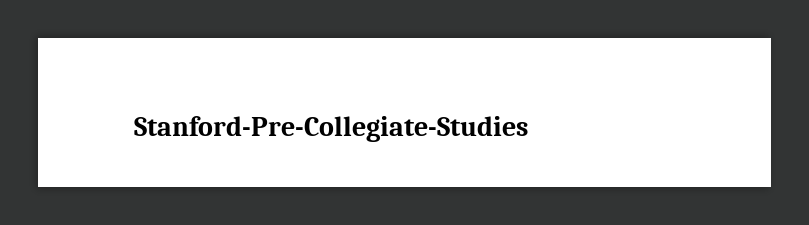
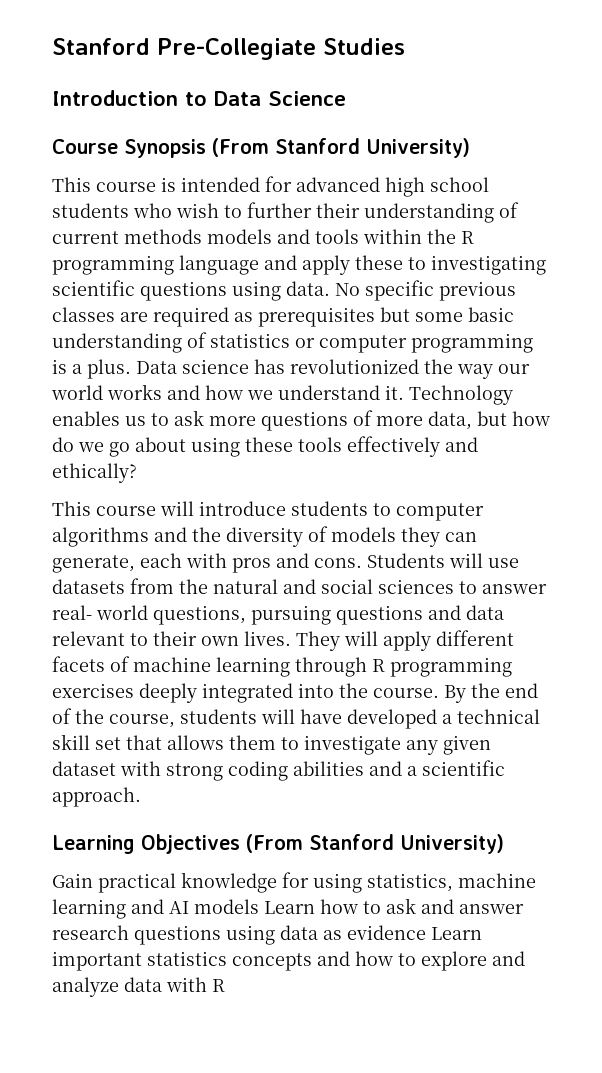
[134,116,528,142] Stanford-Pre-Collegiate-Studies -> [52,38,405,60] [52,90,346,106] [52,138,470,158] [52,176,489,197] [52,202,519,223] [52,229,474,244] [52,255,546,275] [52,280,516,301] [52,307,514,327] [52,332,533,353] [52,359,530,379] [51,384,513,405] [52,410,550,431] [52,436,478,457] [52,463,137,483] [52,501,484,521] [52,526,477,547] [52,553,519,573] [52,578,547,594] [52,605,504,625] [52,630,514,651] [52,656,512,677] [52,683,538,703] [52,708,540,729] [52,734,491,755] [52,760,505,781] [52,787,141,807] [52,834,504,854] [52,872,536,893] [52,898,524,919] [52,925,482,945] [52,951,525,971] [52,977,225,997] Stanford Pre-Collegiate Studies // Introduction to Data Science // Course Synopsis (From Stanford University) // This course is intended for advanced high school students who wish to further their understanding of current methods models and tools within the R programming language and apply these to investigating scientific questions using data. No specific previous classes are required as prerequisites but some basic understanding of statistics or computer programming is a plus. Data science has revolutionized the way our world works and how we understand it. Technology enables us to ask more questions of more data, but how do we go about using these tools effectively and ethically? // This course will introduce students to computer algorithms and the diversity of models they can generate, each with pros and cons. Students will use datasets from the natural and social sciences to answer real- world questions, pursuing questions and data relevant to their own lives. They will apply different facets of machine learning through R programming exercises deeply integrated into the course. By the end of the course, students will have developed a technical skill set that allows them to investigate any given dataset with strong coding abilities and a scientific approach. // Learning Objectives (From Stanford University) // Gain practical knowledge for using statistics, machine learning and AI models Learn how to ask and answer research questions using data as evidence Learn important statistics concepts and how to explore and analyze data with R

